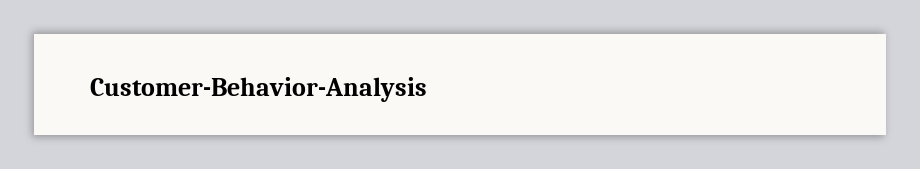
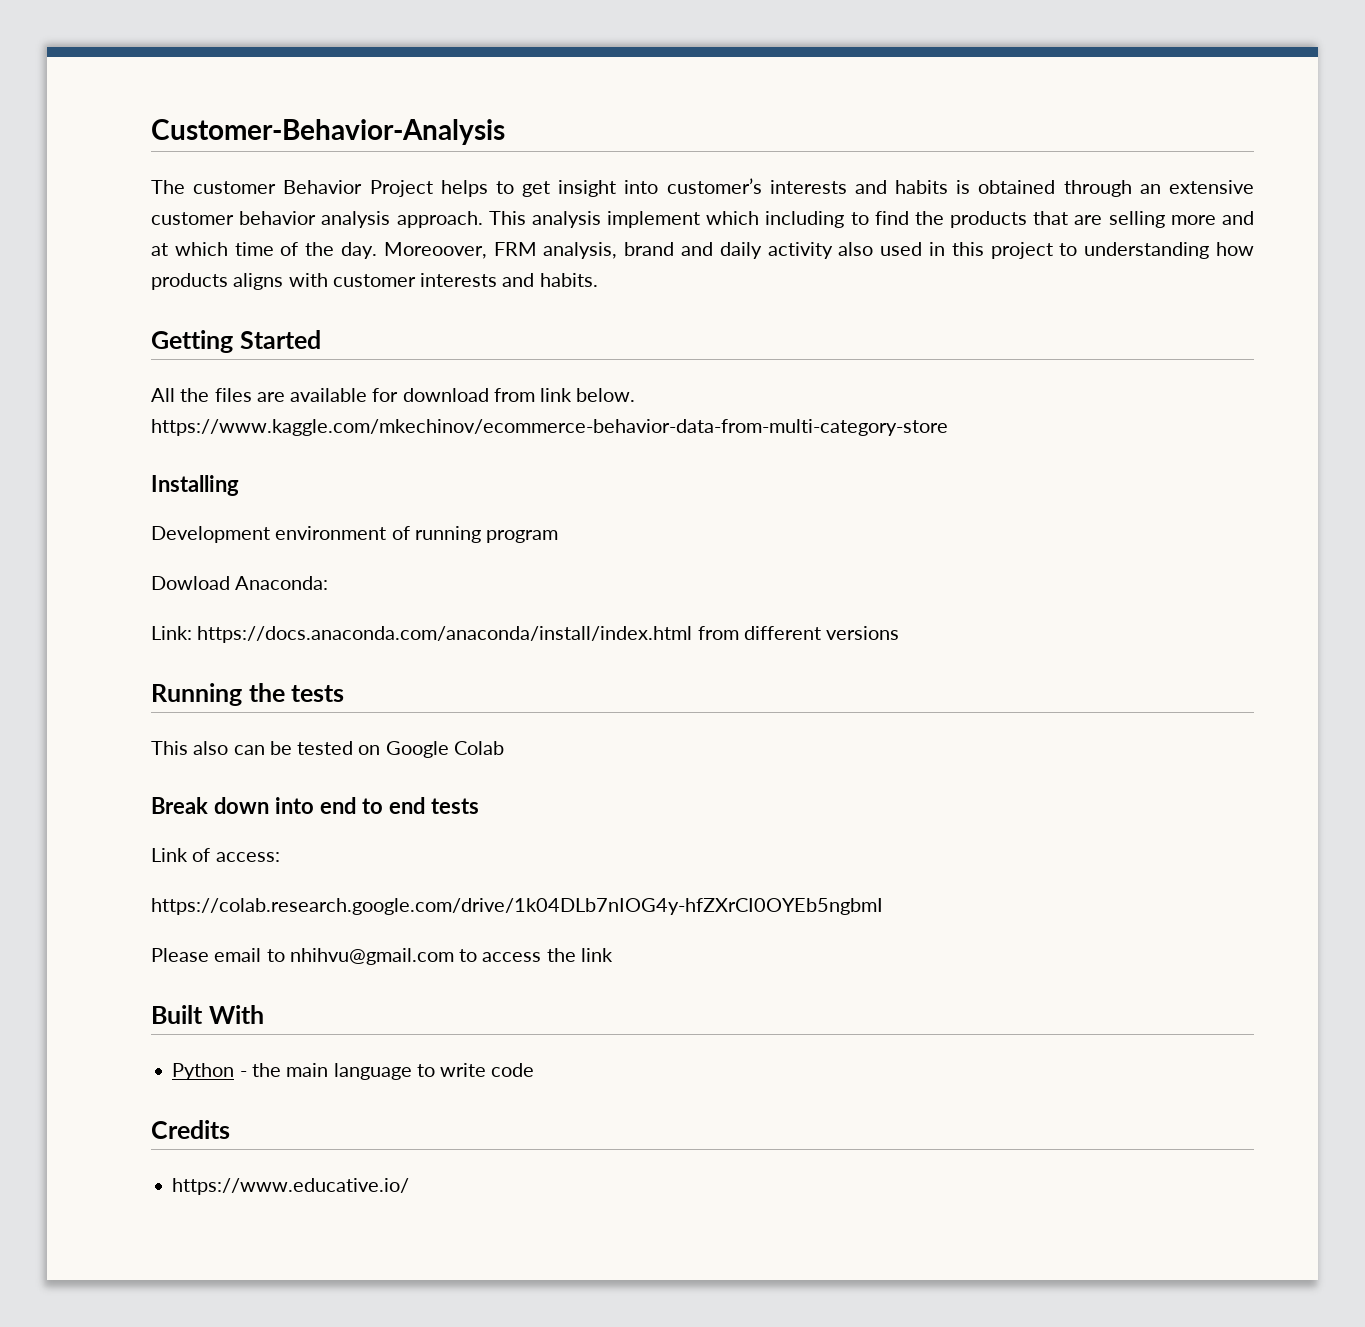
(427, 89) none -> [151,178,1254,197] [151,211,1254,228] [151,242,1254,259] [151,273,598,290] [151,330,321,353] [151,388,636,402] [151,419,948,436] [151,475,239,496] [151,526,559,543] [151,576,329,590] [151,626,900,643] [151,683,345,706] [151,741,504,758] [151,797,479,814] [151,848,280,862] [151,898,883,915] [151,948,613,965] [151,1005,264,1024] [172,1063,535,1080] [151,1120,230,1139] [172,1178,410,1195] // The customer Behavior Project helps to get insight into customer’s interests and habits is obtained through an extensive customer behavior analysis approach. This analysis implement which including to find the products that are selling more and at which time of the day. Moreoover, FRM analysis, brand and daily activity also used in this project to understanding how products aligns with customer interests and habits. // Getting Started // All the files are available for download from link below. https://www.kaggle.com/mkechinov/ecommerce-behavior-data-from-multi-category-store // Installing // Development environment of running program // Dowload Anaconda: // Link: https://docs.anaconda.com/anaconda/install/index.html from different versions // Running the tests // This also can be tested on Google Colab // Break down into end to end tests // Link of access: // https://colab.research.google.com/drive/1k04DLb7nIOG4y-hfZXrCI0OYEb5ngbmI // Please email to nhihvu@gmail.com to access the link // Built With // Python - the main language to write code // Credits // https://www.educative.io/

